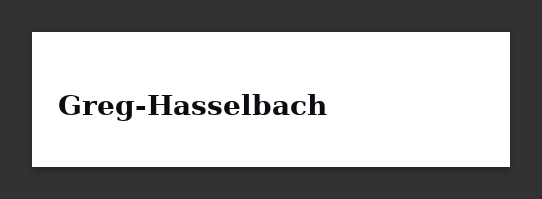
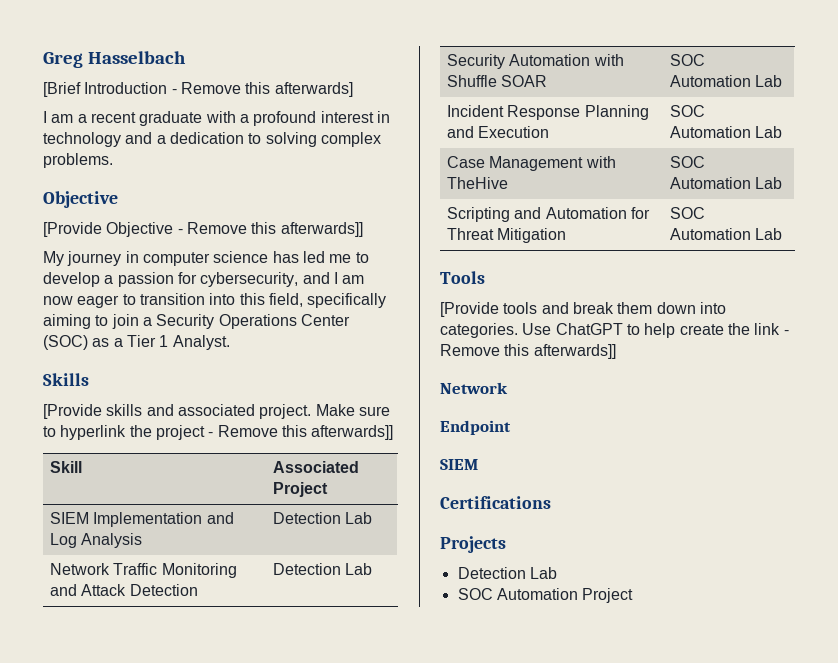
[58,94,327,121] Greg-Hasselbach -> [43,51,187,68] [43,82,353,97] [43,111,390,126] [43,132,381,147] [43,153,113,168] [43,191,118,208] [43,222,363,237] [43,251,369,266] [43,272,365,287] [43,293,387,308] [43,314,350,329] [43,335,230,350] [43,373,89,386] [43,404,390,419] [43,425,394,440] [50,461,83,473] [273,461,360,473] [273,482,329,497] [50,512,234,527] [50,533,143,548] [273,512,373,524] [50,563,237,578] [50,584,198,596] [273,563,373,575] [447,54,624,69] [447,75,548,87] [670,54,706,66] [670,75,783,87] [447,105,649,120] [447,126,550,138] [670,105,706,117] [670,126,783,138] [447,156,616,171] [447,177,509,189] [670,156,706,168] [670,177,783,189] [447,207,651,222] [447,228,567,243] [670,207,706,219] [670,228,783,240] [440,271,485,284] [440,302,726,317] [440,323,789,338] [440,344,616,359] [440,382,508,394] [440,420,511,435] [440,459,478,470] [440,496,551,509] [440,536,506,553] [457,567,557,579] [457,588,634,603] Greg Hasselbach // [Brief Introduction - Remove this afterwards] // I am a recent graduate with a profound interest in technology and a dedication to solving complex problems. // Objective // [Provide Objective - Remove this afterwards]] // My journey in computer science has led me to develop a passion for cybersecurity, and I am now eager to transition into this field, specifically aiming to join a Security Operations Center (SOC) as a Tier 1 Analyst. // Skills // [Provide skills and associated project. Make sure to hyperlink the project - Remove this afterwards]] // Skill | Associated Project // SIEM Implementation and Log Analysis | Detection Lab // Network Traffic Monitoring and Attack Detection | Detection Lab // Security Automation with Shuffle SOAR | SOC Automation Lab // Incident Response Planning and Execution | SOC Automation Lab // Case Management with TheHive | SOC Automation Lab // Scripting and Automation for Threat Mitigation | SOC Automation Lab // Tools // [Provide tools and break them down into categories. Use ChatGPT to help create the link - Remove this afterwards]] // Network // Endpoint // SIEM // Certifications // Projects // Detection Lab // SOC Automation Project

